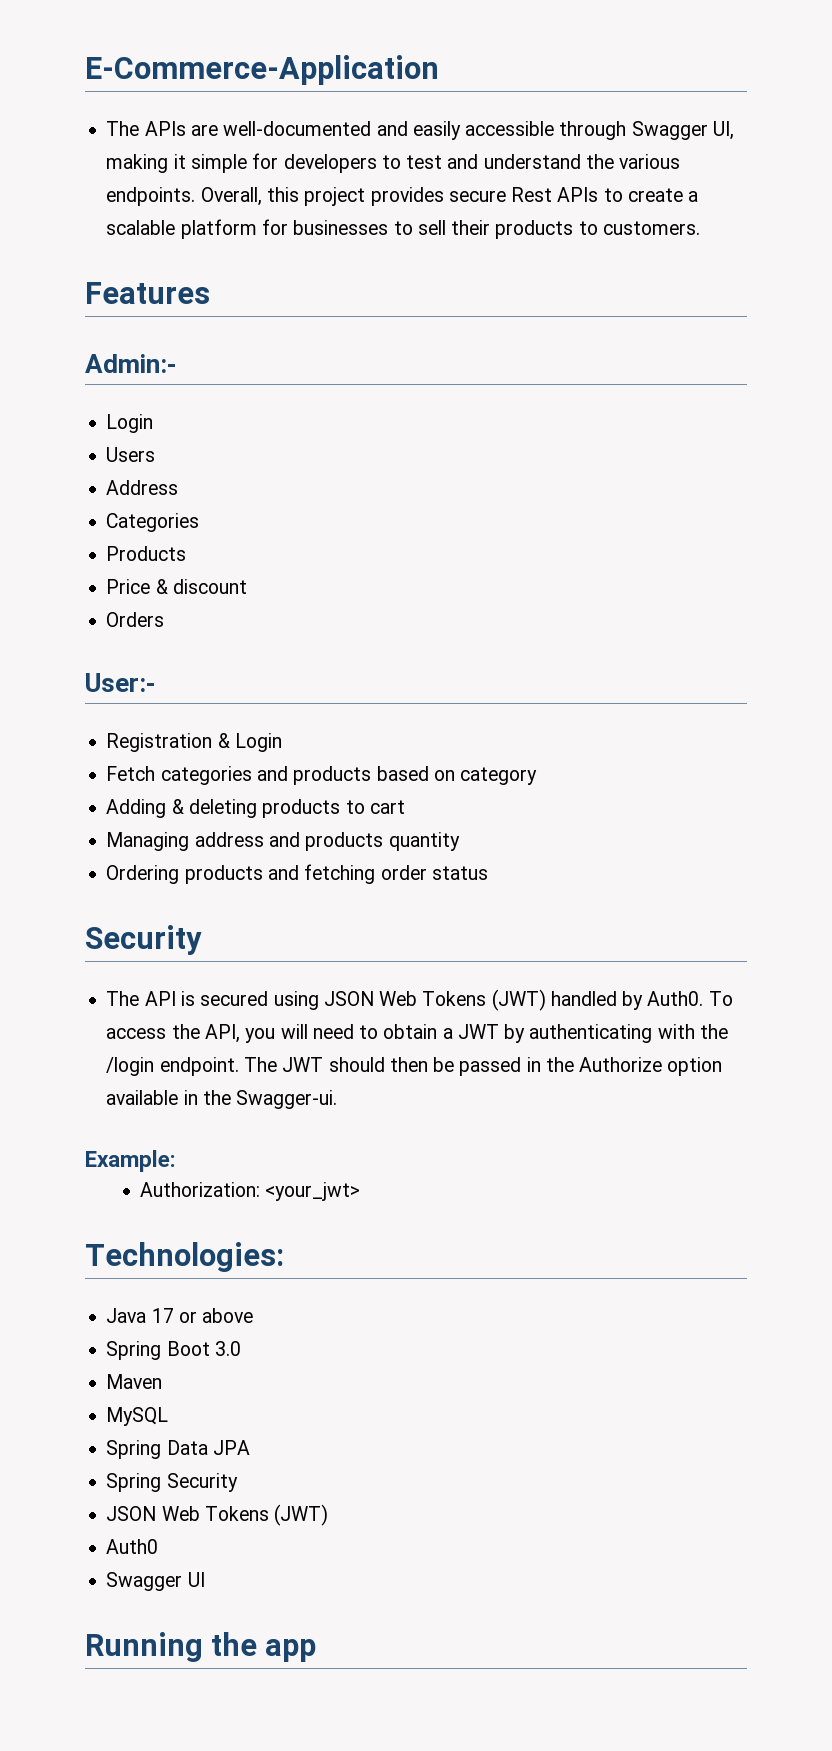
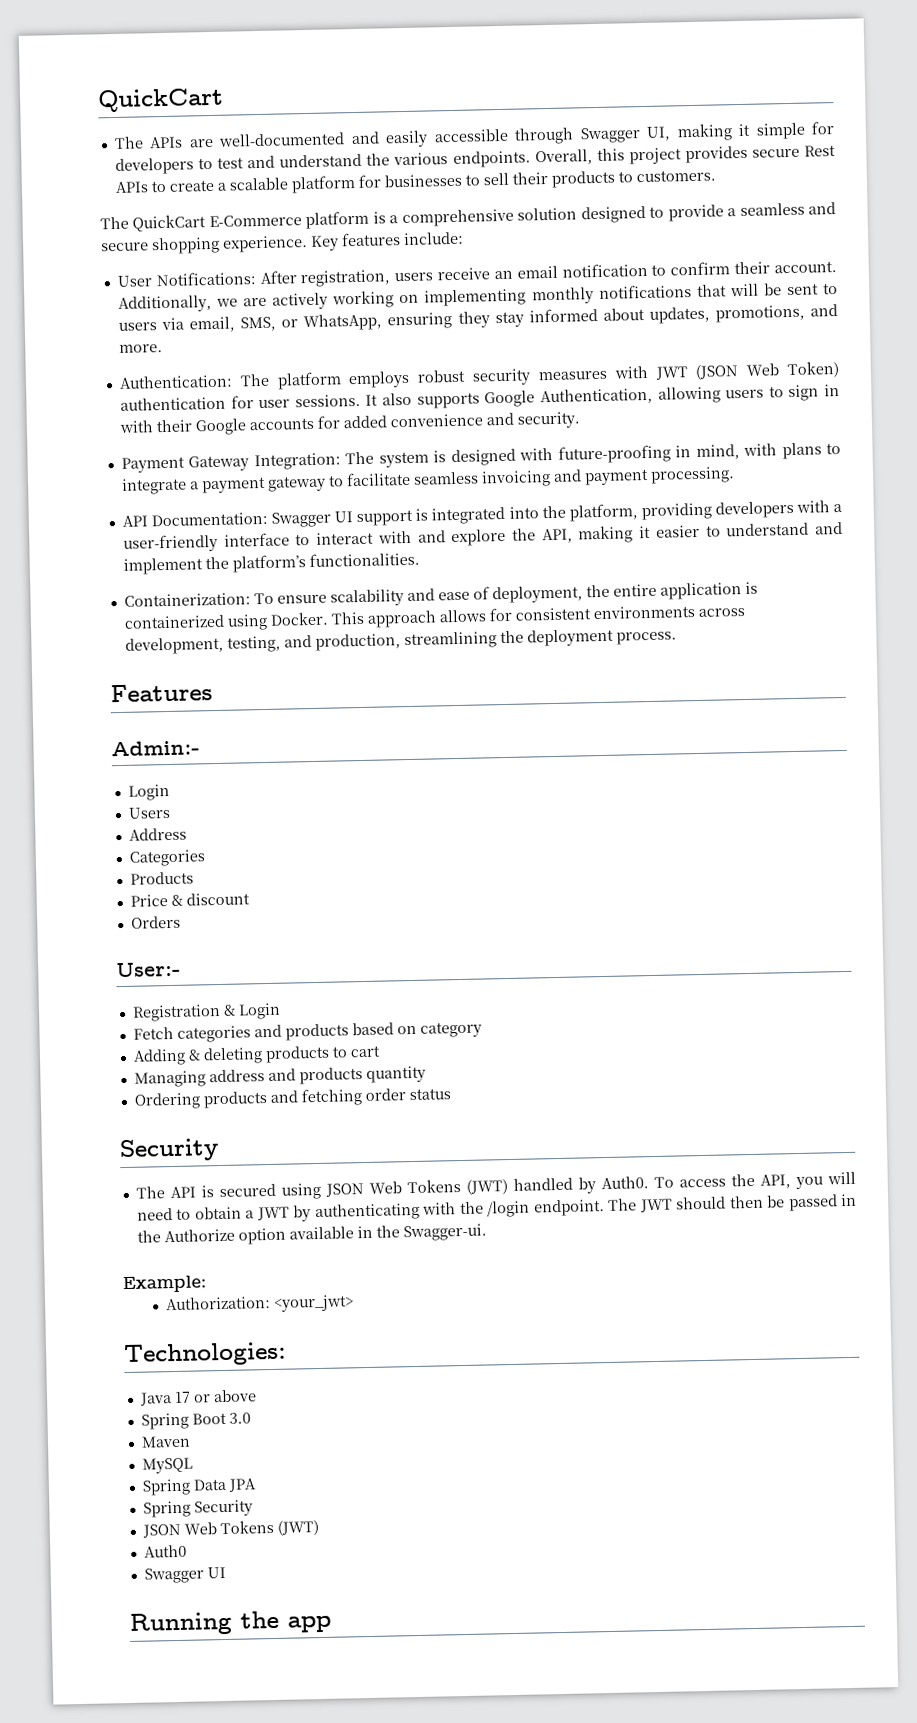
[85,55,439,85] E-Commerce-Application -> [97,87,224,113] QuickCart
(700, 228) none -> [100,202,836,232] [101,231,464,255] [116,261,837,288] [117,283,838,313] [117,304,838,333] [118,344,163,353] [118,360,841,390] [119,383,840,411] [118,411,581,436] [120,442,842,473] [120,466,735,495] [121,500,842,528] [122,521,844,553] [122,551,420,575] [123,581,758,607] [123,605,745,631] [124,628,677,655] // The QuickCart E-Commerce platform is a comprehensive solution designed to provide a seamless and secure shopping experience. Key features include: // User Notifications: After registration, users receive an email notification to confirm their account. Additionally, we are actively working on implementing monthly notifications that will be sent to users via email, SMS, or WhatsApp, ensuring they stay informed about updates, promotions, and more. // Authentication: The platform employs robust security measures with JWT (JSON Web Token) authentication for user sessions. It also supports Google Authentication, allowing users to sign in with their Google accounts for added convenience and security. // Payment Gateway Integration: The system is designed with future-proofing in mind, with plans to integrate a payment gateway to facilitate seamless invoicing and payment processing. // API Documentation: Swagger UI support is integrated into the platform, providing developers with a user-friendly interface to interact with and explore the API, making it easier to understand and implement the platform’s functionalities. // Containerization: To ensure scalability and ease of deployment, the entire application is containerized using Docker. This approach allows for consistent environments across development, testing, and production, streamlining the deployment process.

